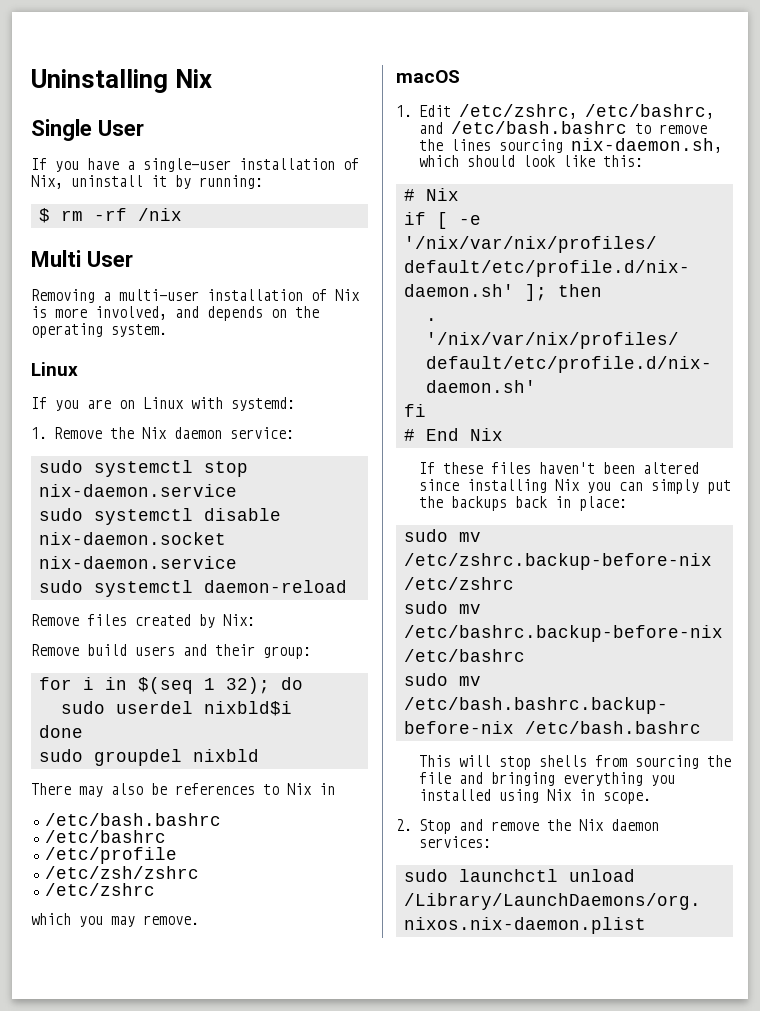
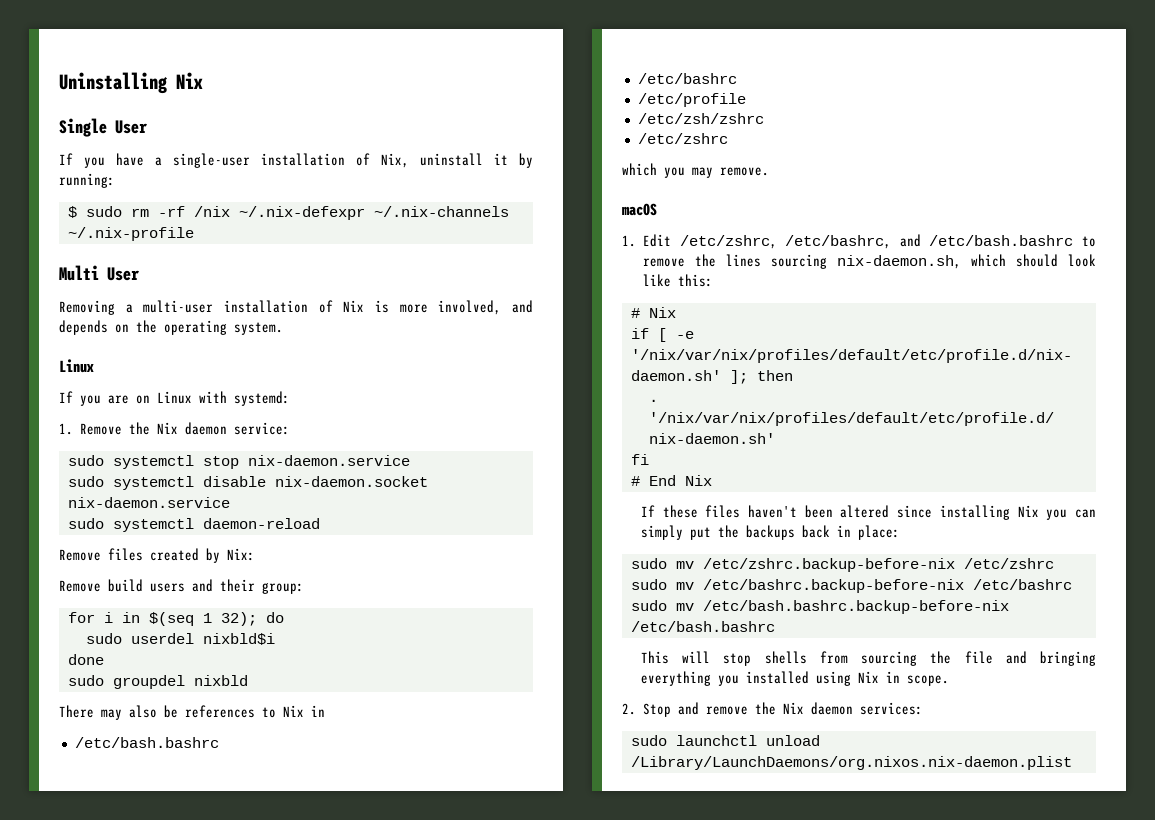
(50, 215) none -> [85,206,122,217] sudo
(182, 214) none -> [238,206,509,220] [67,227,194,241] ~/.nix-defexpr ~/.nix-channels ~/.nix-profile

